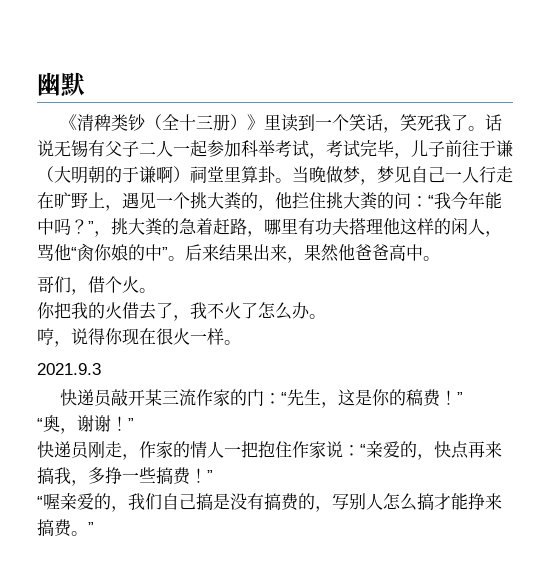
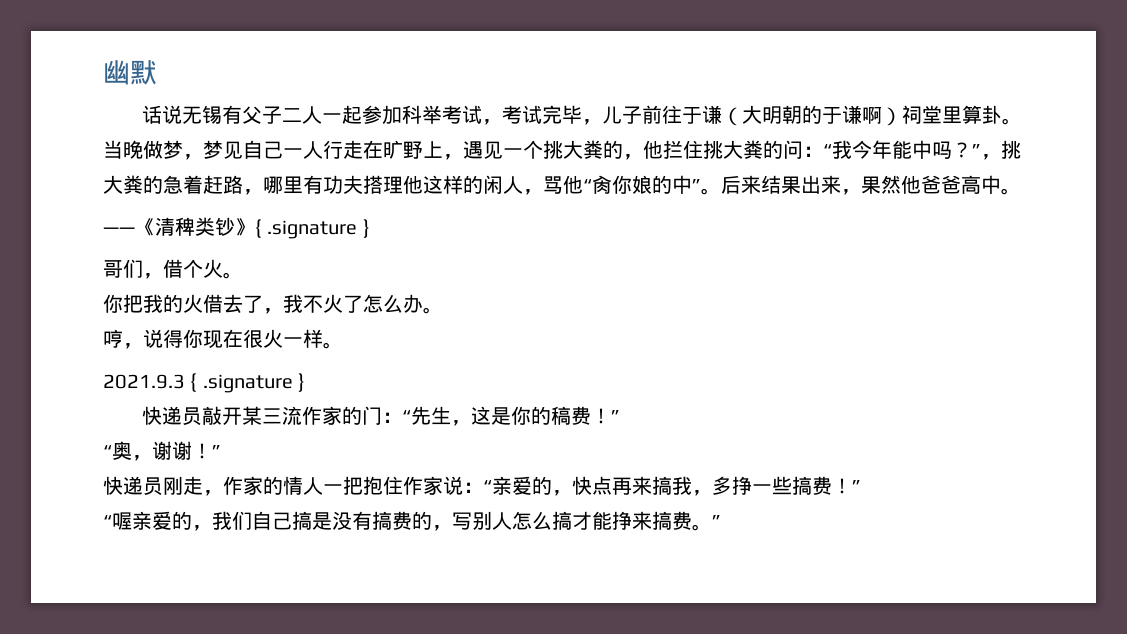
[60,114,486,133] 《清稗类钞（全十三册）》里读到一个笑话，笑死我了。 -> (157, 72) none
(440, 258) none -> [103,217,370,239] // ——《清稗类钞》{ .signature }
(101, 369) none -> [190,373,306,393] { .signature }

